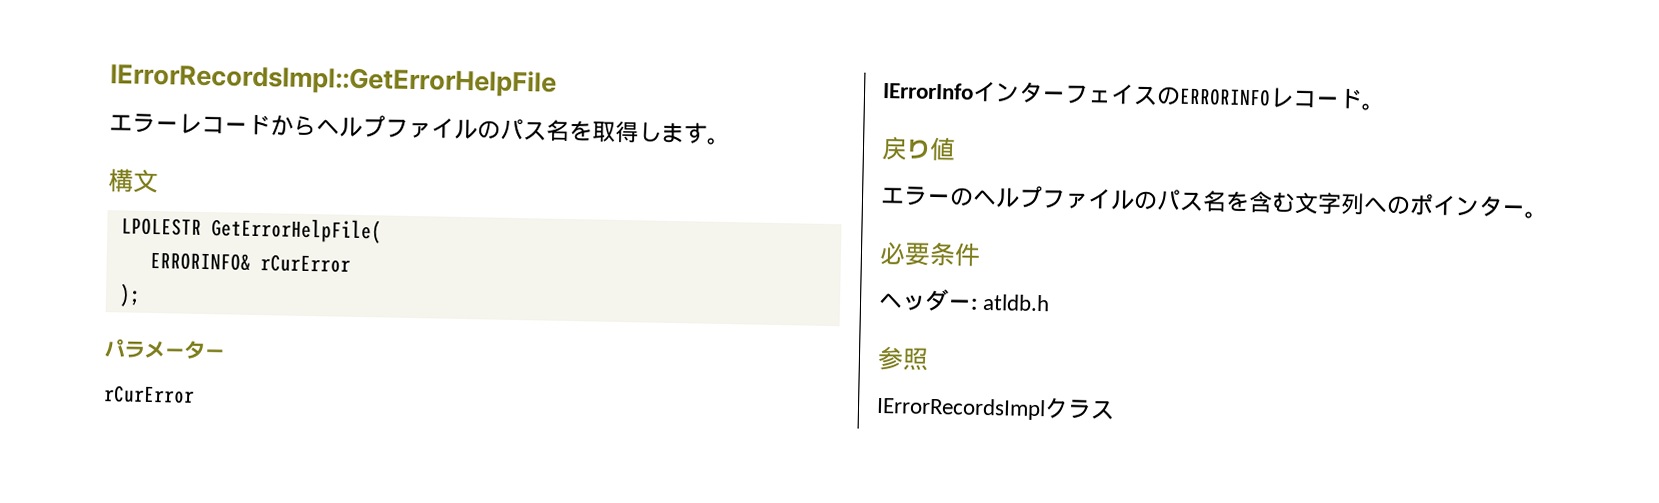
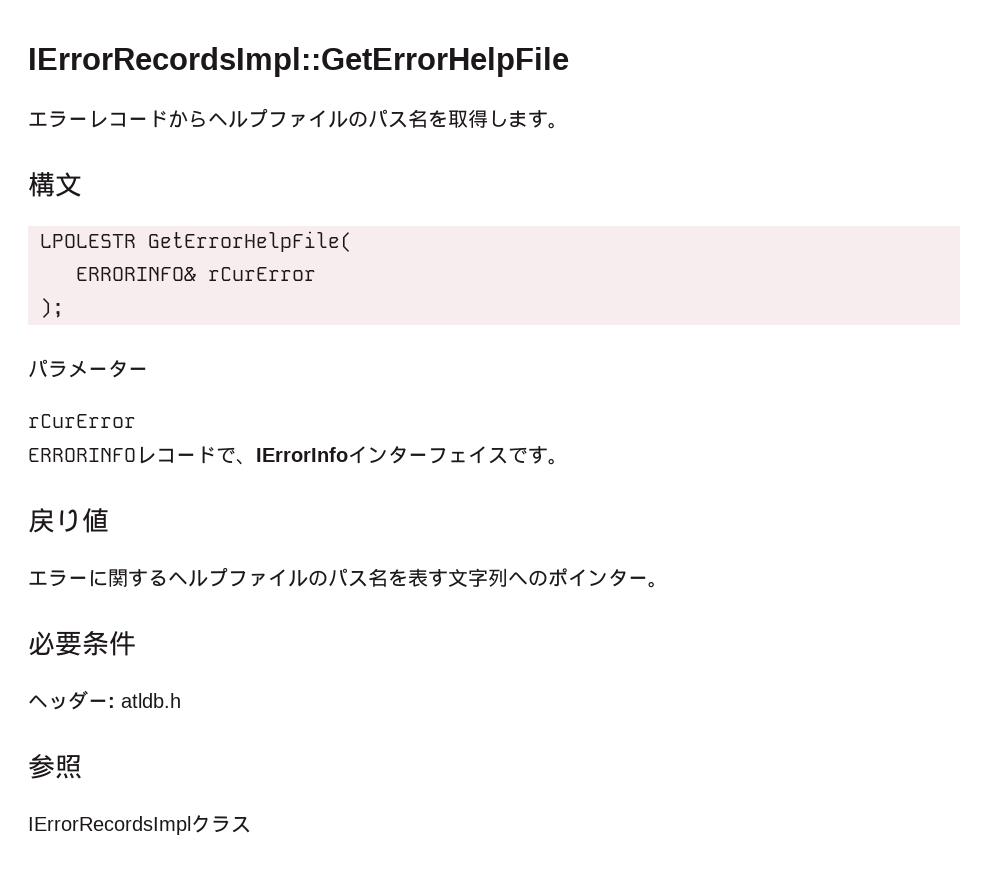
(195, 394) none -> [28,446,256,465] ERRORINFOレコードで、
[1156,86,1363,110] のERRORINFOレコード -> [508,446,548,464] です
[949,185,1296,214] のヘルプファイルのパス名を含む -> [88,567,448,587] に関するヘルプファイルのパス名を表す

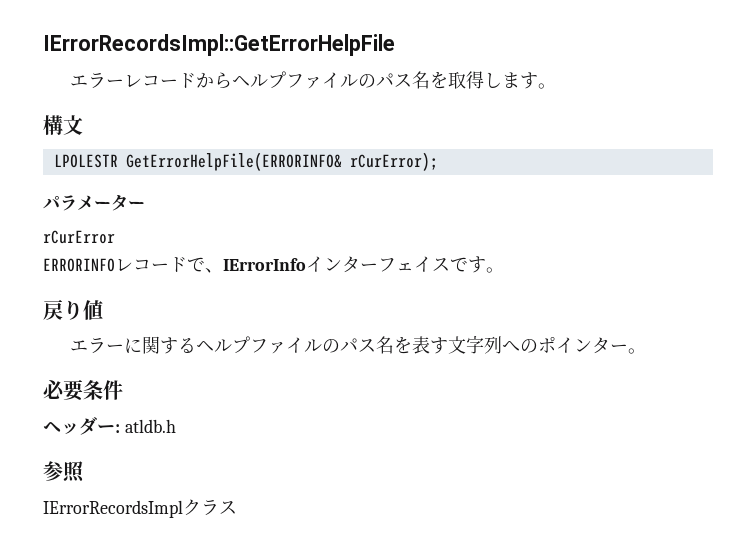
[148,231,352,252] [76,267,316,281] [40,298,64,318] GetErrorHelpFile( // ERRORINFO& rCurError // ); -> [125,152,438,171] GetErrorHelpFile(ERRORINFO& rCurError);

